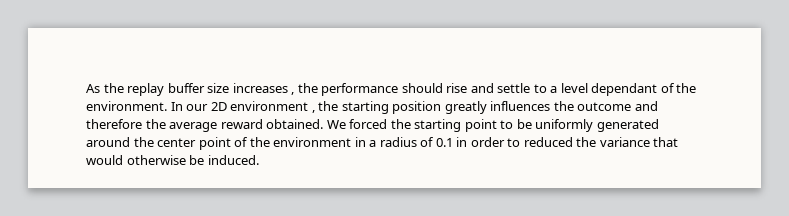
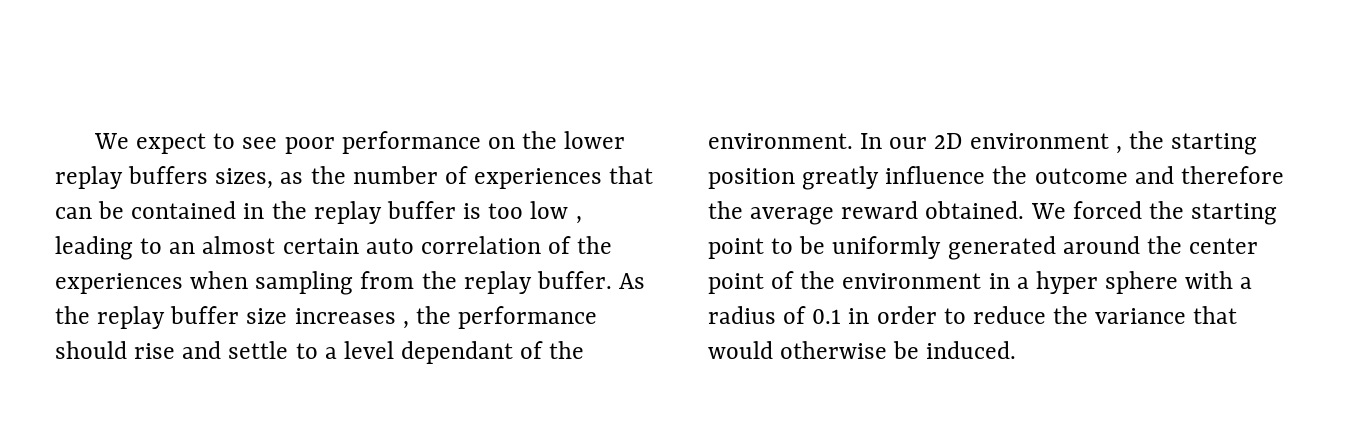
(86, 88) none -> [93,131,626,154] [55,166,654,189] [55,201,582,224] [55,236,613,260] [55,271,612,295] We expect to see poor performance on the lower replay buffers sizes, as the number of experiences that can be contained in the replay buffer is too low , leading to an almost certain auto correlation of the experiences when sampling from the replay buffer.
[490,101,551,111] influences -> [885,166,986,184] influence
(377, 143) none -> [1035,271,1253,294] hyper sphere with a
[523,137,573,147] reduced -> [972,306,1046,324] reduce

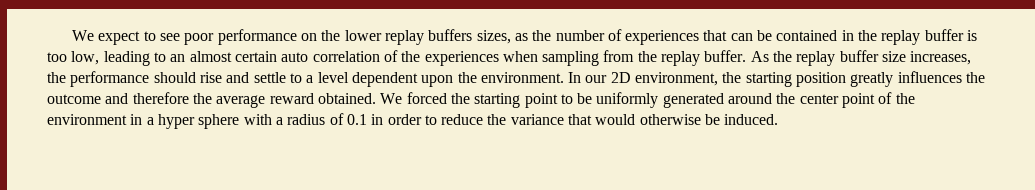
[530,201,582,224] low , -> [71,51,100,65] low,
[294,308,409,329] increases , -> [910,51,972,65] increases,
[401,341,544,364] dependant of -> [351,72,454,87] dependent upon
[969,133,1122,154] environment , -> [635,72,719,86] environment,
[885,166,986,184] influence -> [897,71,962,83] influences

